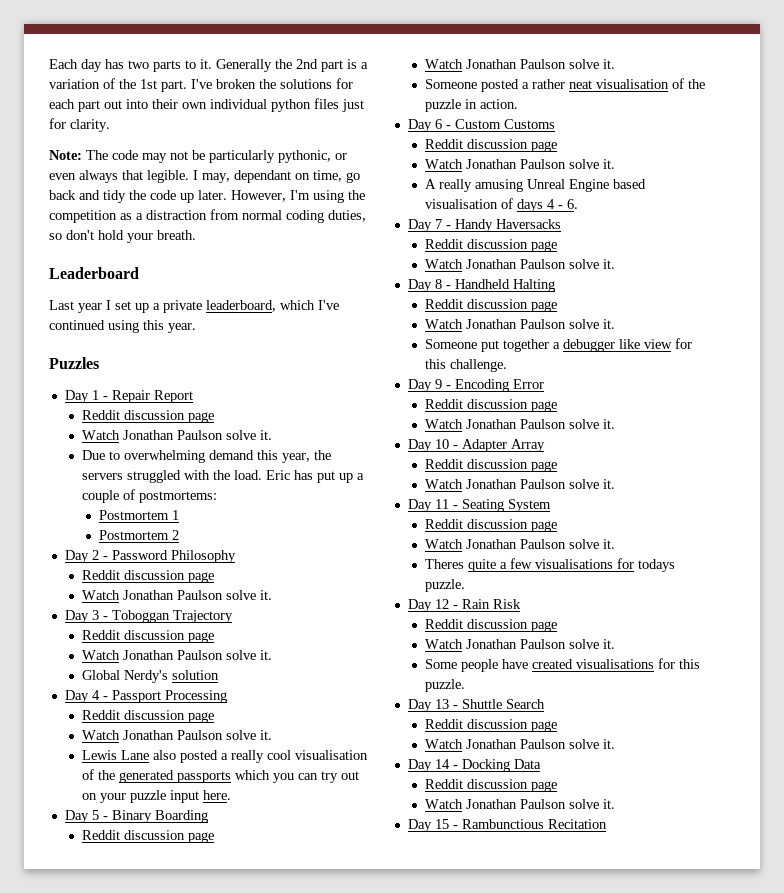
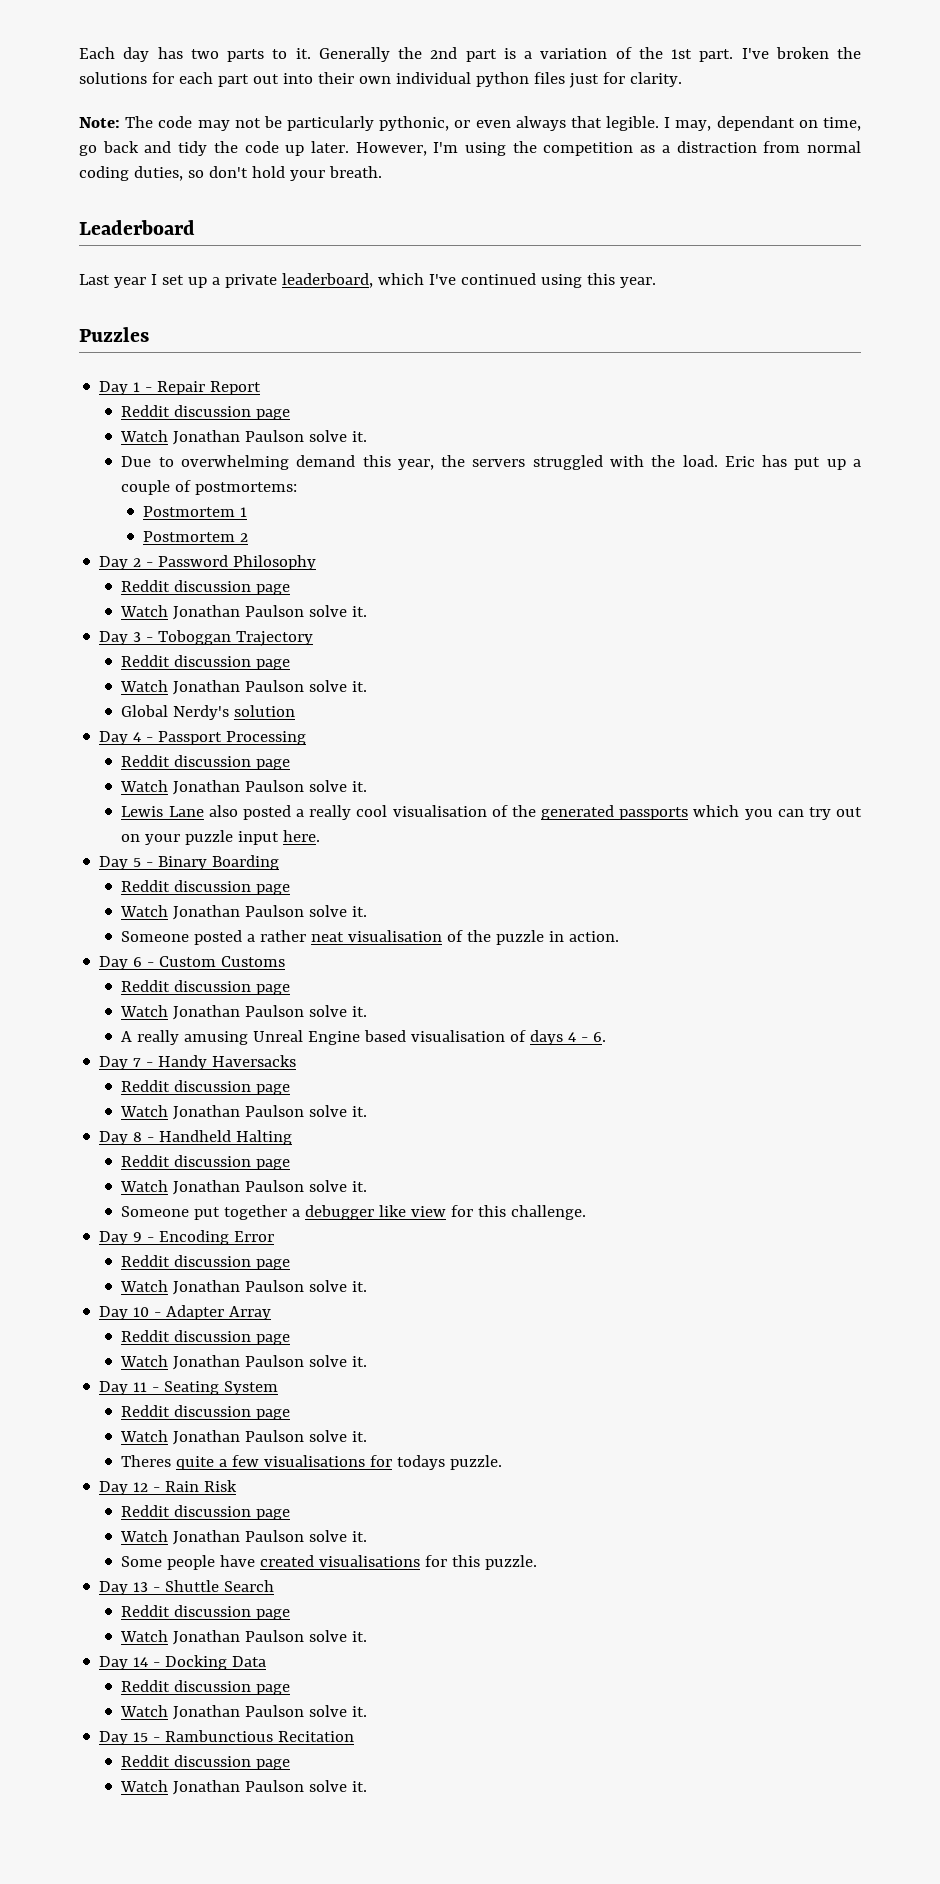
(607, 824) none -> [121,1755,291,1770] [120,1780,368,1795] // Reddit discussion page // Watch Jonathan Paulson solve it.

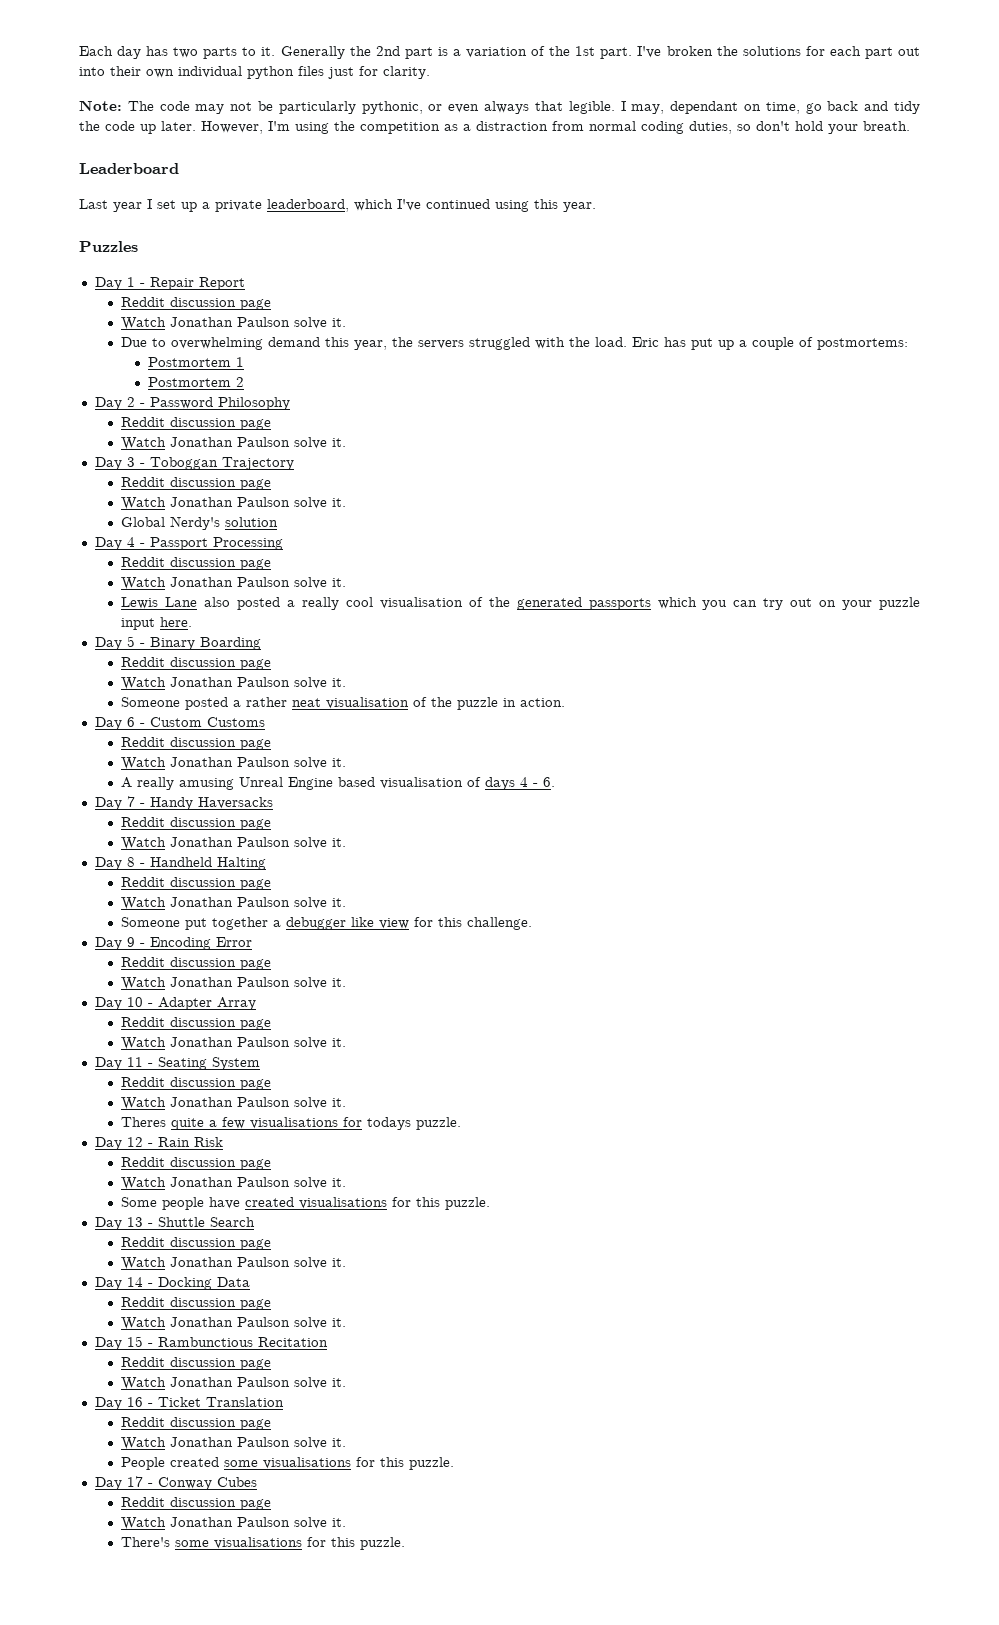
(368, 1786) none -> [94,1397,284,1410] [121,1417,272,1430] [121,1437,347,1450] [121,1457,455,1470] [94,1476,257,1490] [121,1497,272,1510] [121,1517,347,1530] [121,1537,406,1550] // Day 16 - Ticket Translation // Reddit discussion page // Watch Jonathan Paulson solve it. // People created some visualisations for this puzzle. // Day 17 - Conway Cubes // Reddit discussion page // Watch Jonathan Paulson solve it. // There's some visualisations for this puzzle.

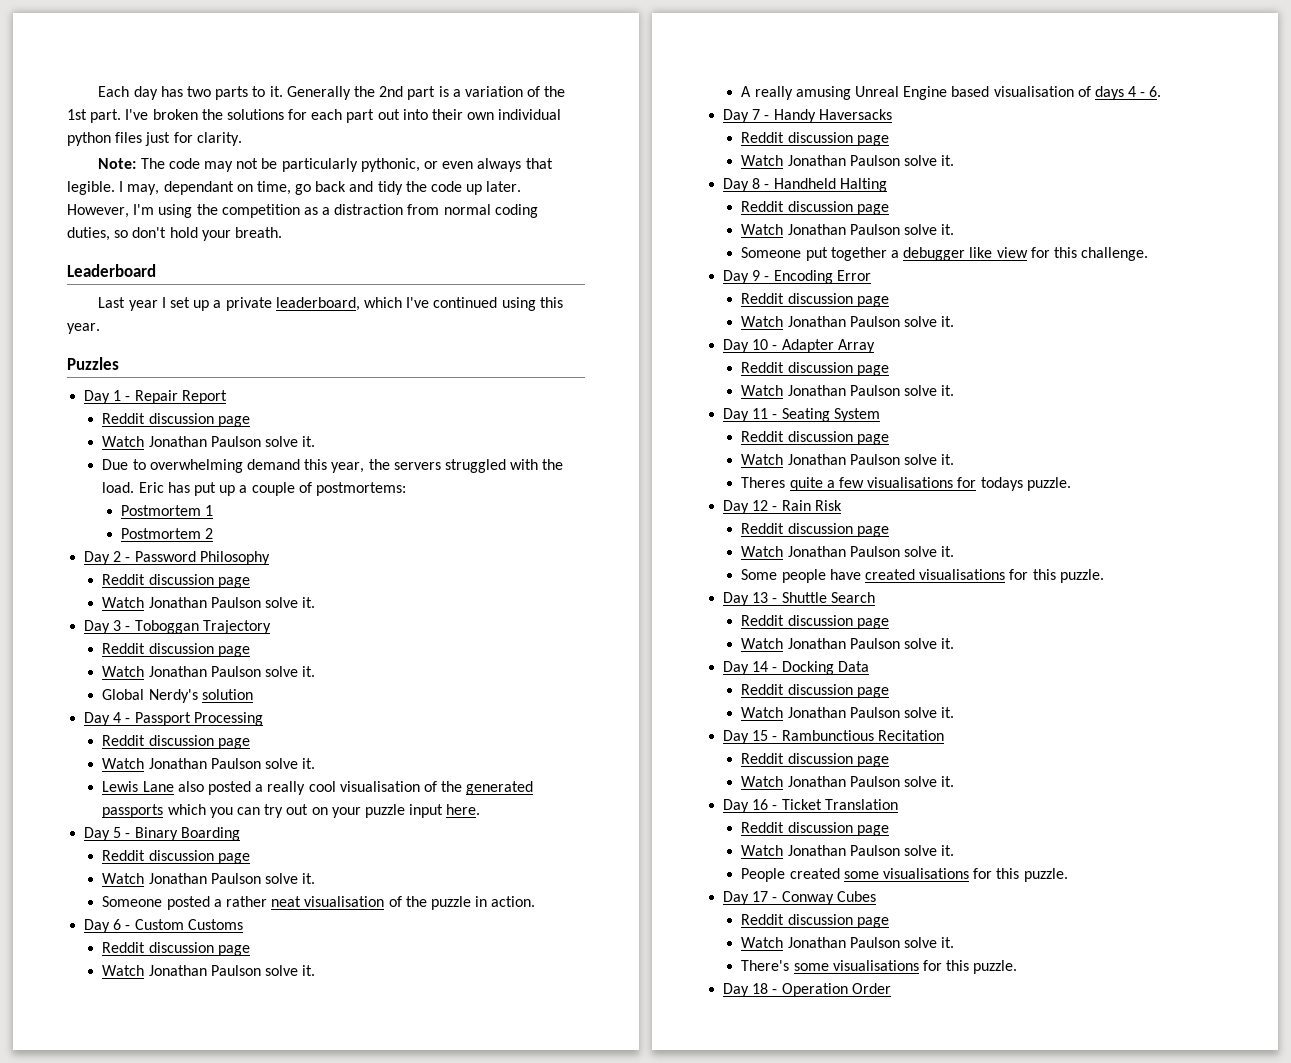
(406, 1543) none -> [723,983,891,997] // Day 18 - Operation Order

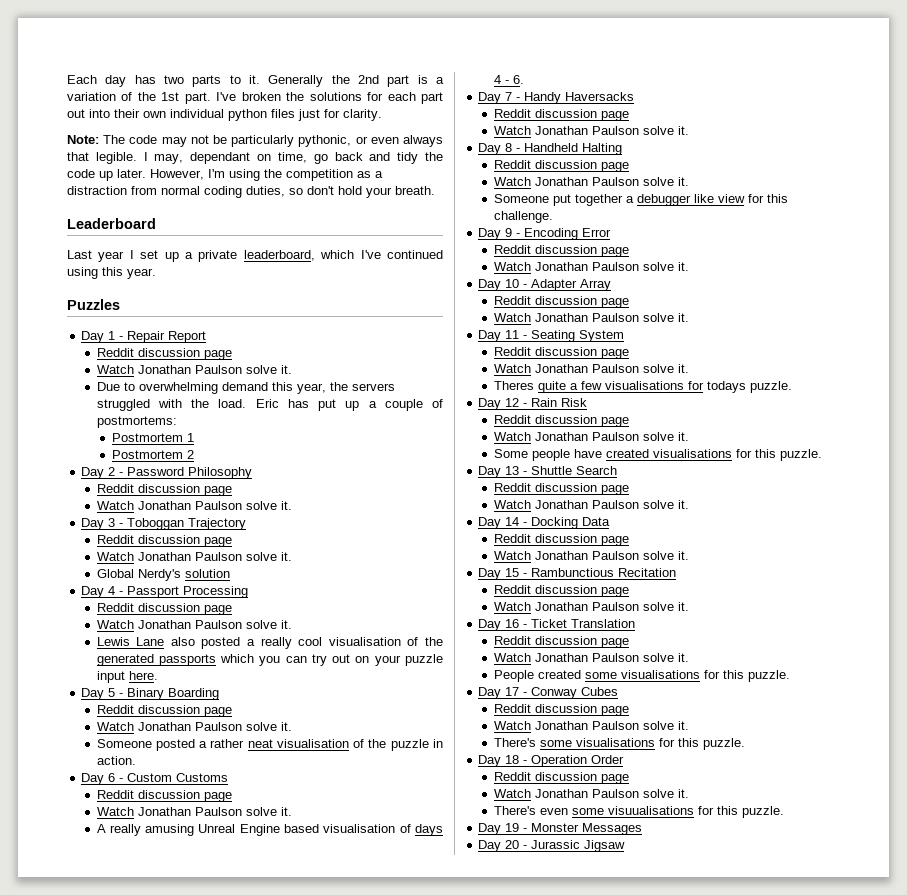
(891, 988) none -> [493,772,629,784] [493,789,689,798] [493,806,784,818] [478,823,643,835] [478,840,626,852] // Reddit discussion page // Watch Jonathan Paulson solve it. // There's even some visuualisations for this puzzle. // Day 19 - Monster Messages // Day 20 - Jurassic Jigsaw

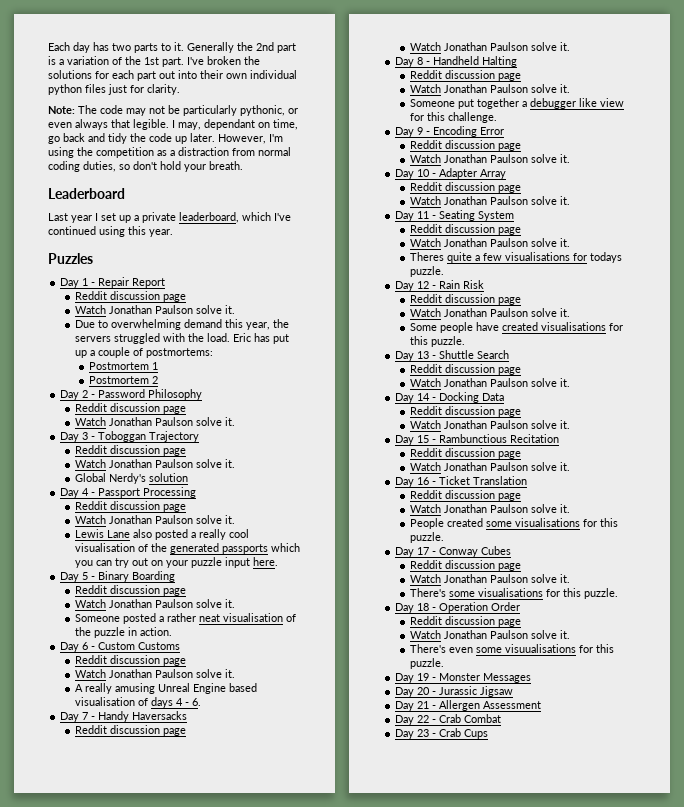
(626, 846) none -> [395,700,542,711] [395,714,502,725] [395,728,489,739] // Day 21 - Allergen Assessment // Day 22 - Crab Combat // Day 23 - Crab Cups

